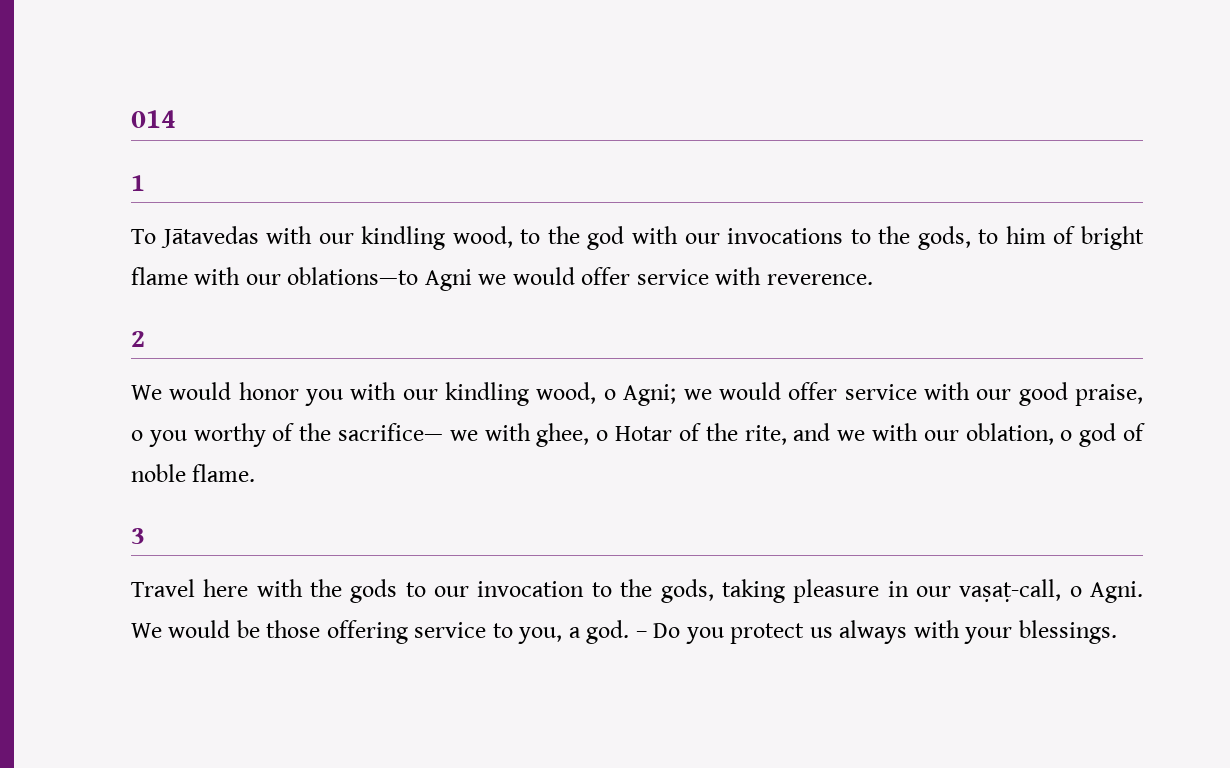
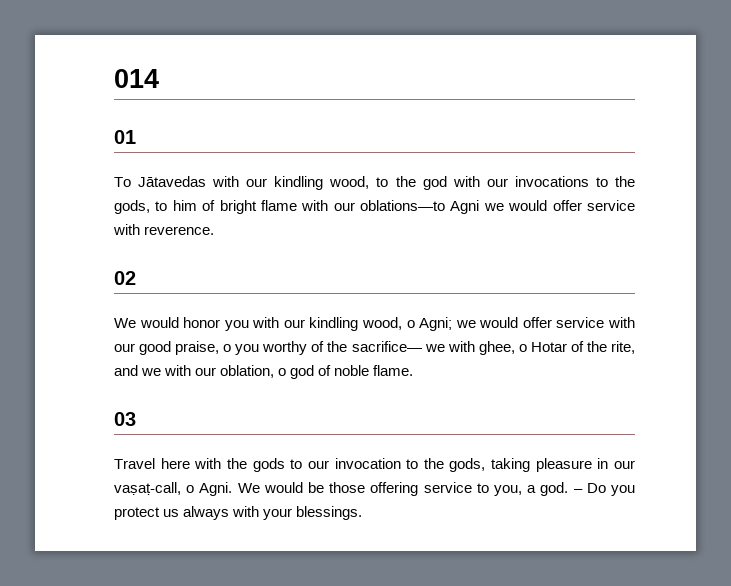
[131,175,145,191] 1 -> [114,130,136,144] 01
[131,331,145,347] 2 -> [114,271,136,285] 02
[131,528,145,544] 3 -> [114,412,136,426] 03

